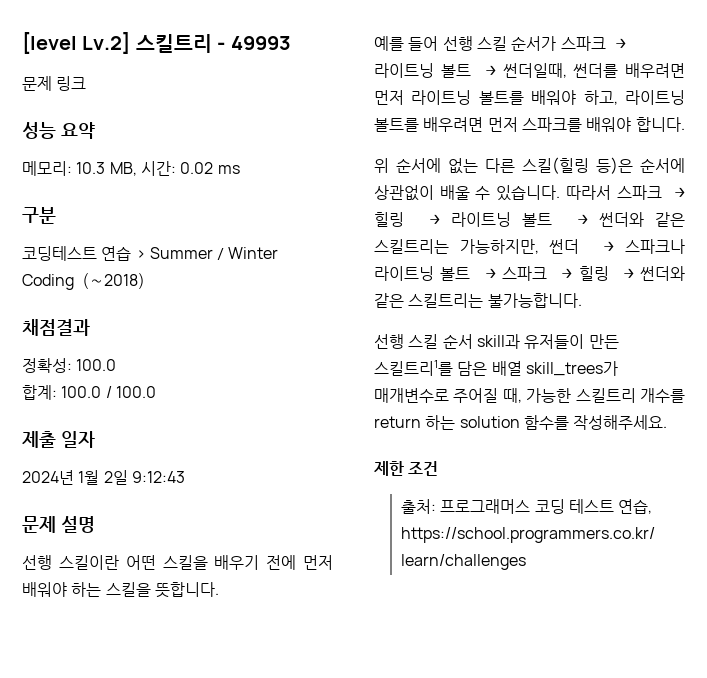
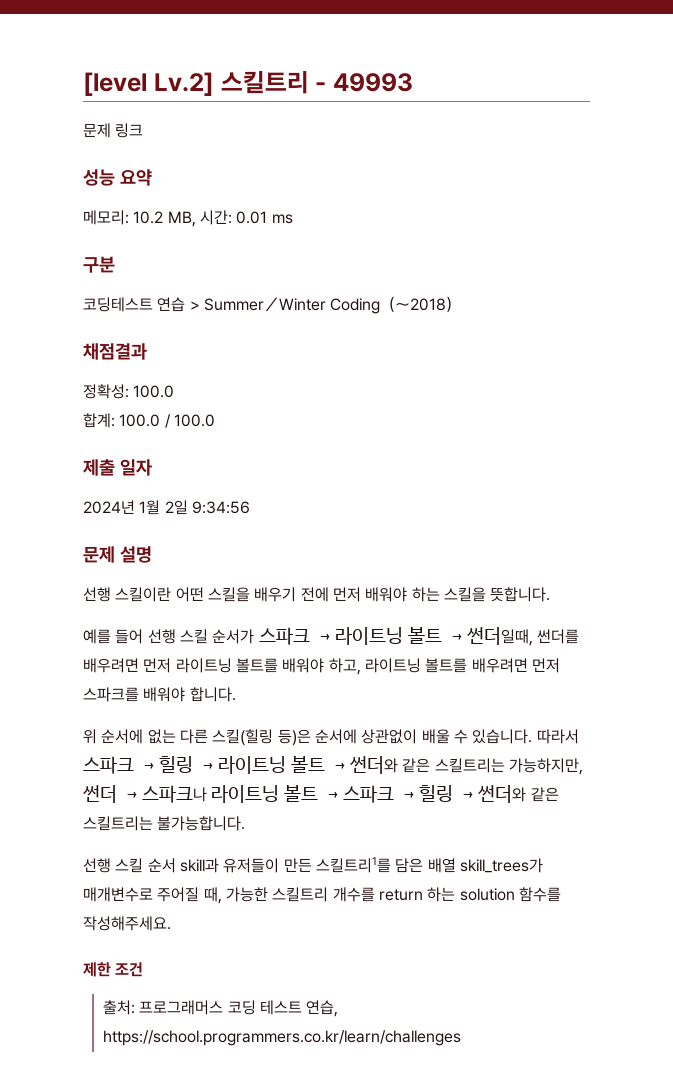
[76,162,106,174] 10.3 -> [133,211,164,224] 10.2
[180,162,214,174] 0.02 -> [236,211,268,224] 0.01
[131,471,185,483] 9:12:43 -> [191,501,250,514] 9:34:56

